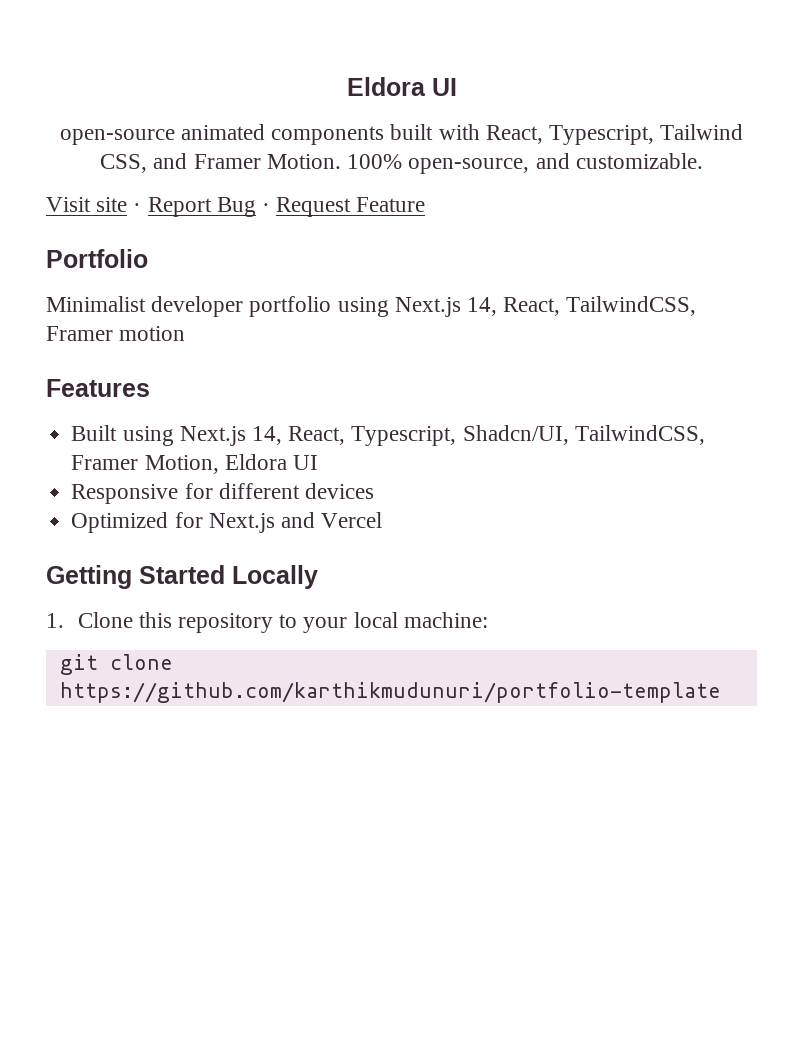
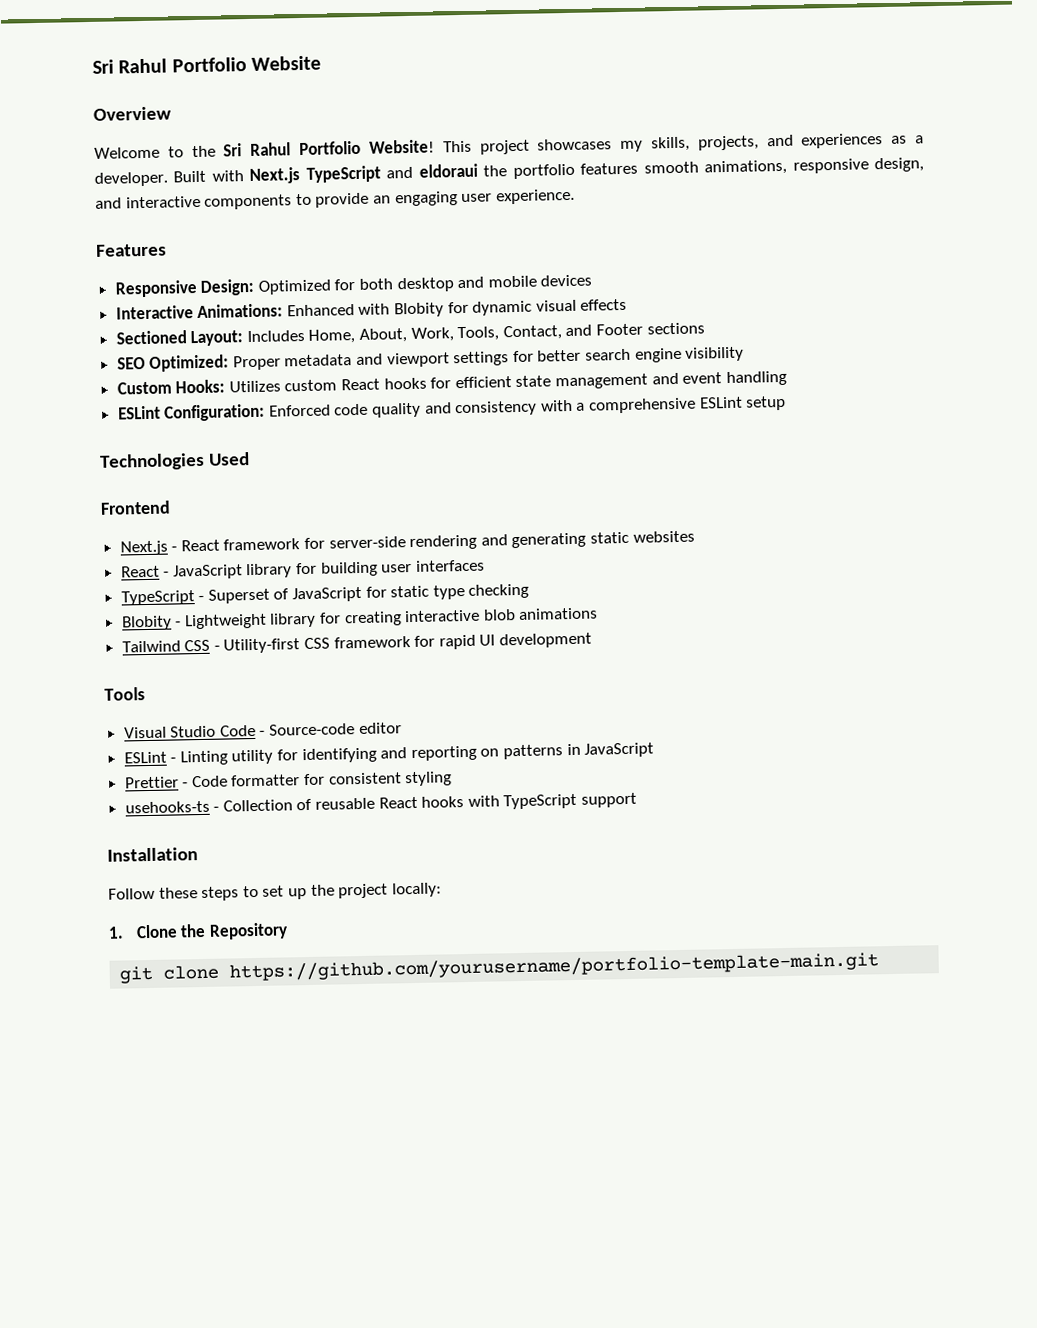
[346,77,457,96] [59,124,744,145] [100,153,703,174] [46,197,426,217] [46,249,148,268] [46,296,697,317] [46,326,186,341] [46,379,150,397] [71,425,705,446] [71,454,318,474] [71,483,374,504] [71,512,383,533] [46,565,318,589] [46,612,488,633] Eldora UI // open-source animated components built with React, Typescript, Tailwind CSS, and Framer Motion. 100% open-source, and customizable. // Visit site · Report Bug · Request Feature // Portfolio // Minimalist developer portfolio using Next.js 14, React, TailwindCSS, Framer motion // Features // Built using Next.js 14, React, Typescript, Shadcn/UI, TailwindCSS, Framer Motion, Eldora UI // Responsive for different devices // Optimized for Next.js and Vercel // Getting Started Locally // 1. Clone this repository to your local machine: -> [92,55,321,74] [93,106,172,121] [94,133,924,159] [94,157,924,187] [95,188,575,210] [96,243,167,257] [114,274,593,298] [115,298,628,320] [115,322,705,347] [116,346,745,372] [116,370,787,395] [117,395,787,422] [99,452,250,471] [100,500,171,515] [119,530,695,556] [120,559,485,580] [120,583,530,606] [121,607,599,631] [121,632,593,654] [104,687,145,701] [123,722,402,739] [123,742,655,766] [124,771,453,789] [124,792,638,814] [107,847,198,862] [108,882,442,902] [108,922,289,940] Sri Rahul Portfolio Website // Overview // Welcome to the Sri Rahul Portfolio Website! This project showcases my skills, projects, and experiences as a developer. Built with Next.js TypeScript and eldoraui the portfolio features smooth animations, responsive design, and interactive components to provide an engaging user experience. // Features // Responsive Design: Optimized for both desktop and mobile devices // Interactive Animations: Enhanced with Blobity for dynamic visual effects // Sectioned Layout: Includes Home, About, Work, Tools, Contact, and Footer sections // SEO Optimized: Proper metadata and viewport settings for better search engine visibility // Custom Hooks: Utilizes custom React hooks for efficient state management and event handling // ESLint Configuration: Enforced code quality and consistency with a comprehensive ESLint setup // Technologies Used // Frontend // Next.js - React framework for server-side rendering and generating static websites // React - JavaScript library for building user interfaces // TypeScript - Superset of JavaScript for static type checking // Blobity - Lightweight library for creating interactive blob animations // Tailwind CSS - Utility-first CSS framework for rapid UI development // Tools // Visual Studio Code - Source-code editor // ESLint - Linting utility for identifying and reporting on patterns in JavaScript // Prettier - Code formatter for consistent styling // usehooks-ts - Collection of reusable React hooks with TypeScript support // Installation // Follow these steps to set up the project locally: // 1. Clone the Repository
[59,682,721,703] https://github.com/karthikmudunuri/portfolio-template -> [229,952,880,982] https://github.com/yourusername/portfolio-template-main.git

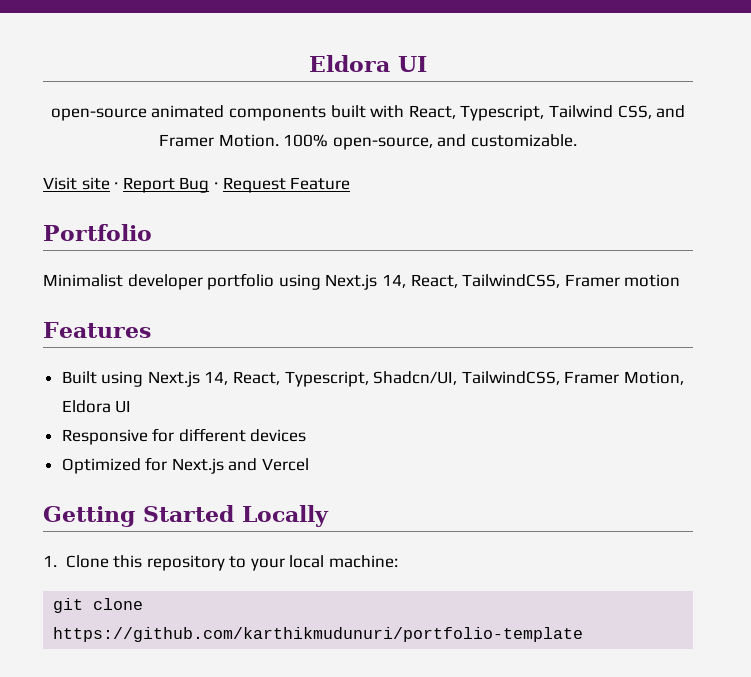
[92,55,321,74] [93,106,172,121] [94,133,924,159] [94,157,924,187] [95,188,575,210] [96,243,167,257] [114,274,593,298] [115,298,628,320] [115,322,705,347] [116,346,745,372] [116,370,787,395] [117,395,787,422] [99,452,250,471] [100,500,171,515] [119,530,695,556] [120,559,485,580] [120,583,530,606] [121,607,599,631] [121,632,593,654] [104,687,145,701] [123,722,402,739] [123,742,655,766] [124,771,453,789] [124,792,638,814] [107,847,198,862] [108,882,442,902] [108,922,289,940] Sri Rahul Portfolio Website // Overview // Welcome to the Sri Rahul Portfolio Website! This project showcases my skills, projects, and experiences as a developer. Built with Next.js TypeScript and eldoraui the portfolio features smooth animations, responsive design, and interactive components to provide an engaging user experience. // Features // Responsive Design: Optimized for both desktop and mobile devices // Interactive Animations: Enhanced with Blobity for dynamic visual effects // Sectioned Layout: Includes Home, About, Work, Tools, Contact, and Footer sections // SEO Optimized: Proper metadata and viewport settings for better search engine visibility // Custom Hooks: Utilizes custom React hooks for efficient state management and event handling // ESLint Configuration: Enforced code quality and consistency with a comprehensive ESLint setup // Technologies Used // Frontend // Next.js - React framework for server-side rendering and generating static websites // React - JavaScript library for building user interfaces // TypeScript - Superset of JavaScript for static type checking // Blobity - Lightweight library for creating interactive blob animations // Tailwind CSS - Utility-first CSS framework for rapid UI development // Tools // Visual Studio Code - Source-code editor // ESLint - Linting utility for identifying and reporting on patterns in JavaScript // Prettier - Code formatter for consistent styling // usehooks-ts - Collection of reusable React hooks with TypeScript support // Installation // Follow these steps to set up the project locally: // 1. Clone the Repository -> [309,55,427,72] [50,105,686,121] [159,134,577,150] [43,177,351,193] [43,224,152,241] [43,273,681,290] [43,322,151,338] [61,371,685,387] [61,400,132,413] [61,428,307,445] [61,457,310,474] [43,505,329,527] [43,555,399,571] Eldora UI // open-source animated components built with React, Typescript, Tailwind CSS, and Framer Motion. 100% open-source, and customizable. // Visit site · Report Bug · Request Feature // Portfolio // Minimalist developer portfolio using Next.js 14, React, TailwindCSS, Framer motion // Features // Built using Next.js 14, React, Typescript, Shadcn/UI, TailwindCSS, Framer Motion, Eldora UI // Responsive for different devices // Optimized for Next.js and Vercel // Getting Started Locally // 1. Clone this repository to your local machine:
[229,952,880,982] https://github.com/yourusername/portfolio-template-main.git -> [53,627,584,642] https://github.com/karthikmudunuri/portfolio-template

